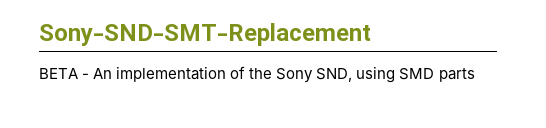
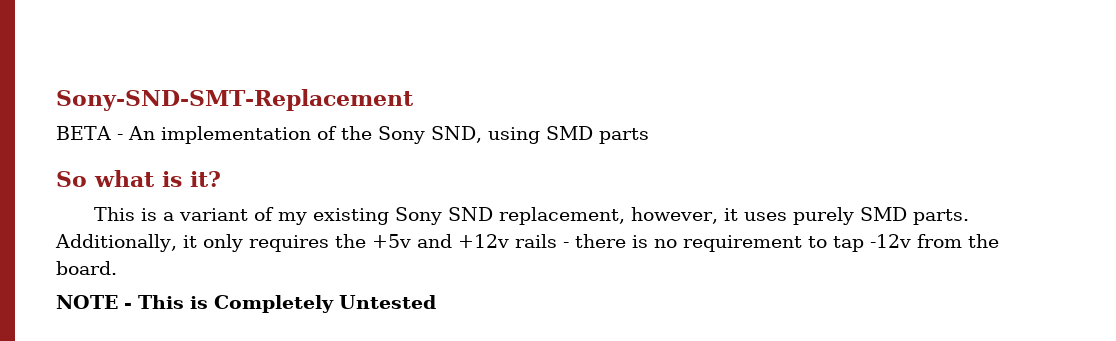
(475, 75) none -> [56,170,221,187] [94,207,970,225] [55,234,999,252] [56,261,117,275] [56,295,436,313] // So what is it? // This is a variant of my existing Sony SND replacement, however, it uses purely SMD parts. Additionally, it only requires the +5v and +12v rails - there is no requirement to tap -12v from the board. // NOTE - This is Completely Untested

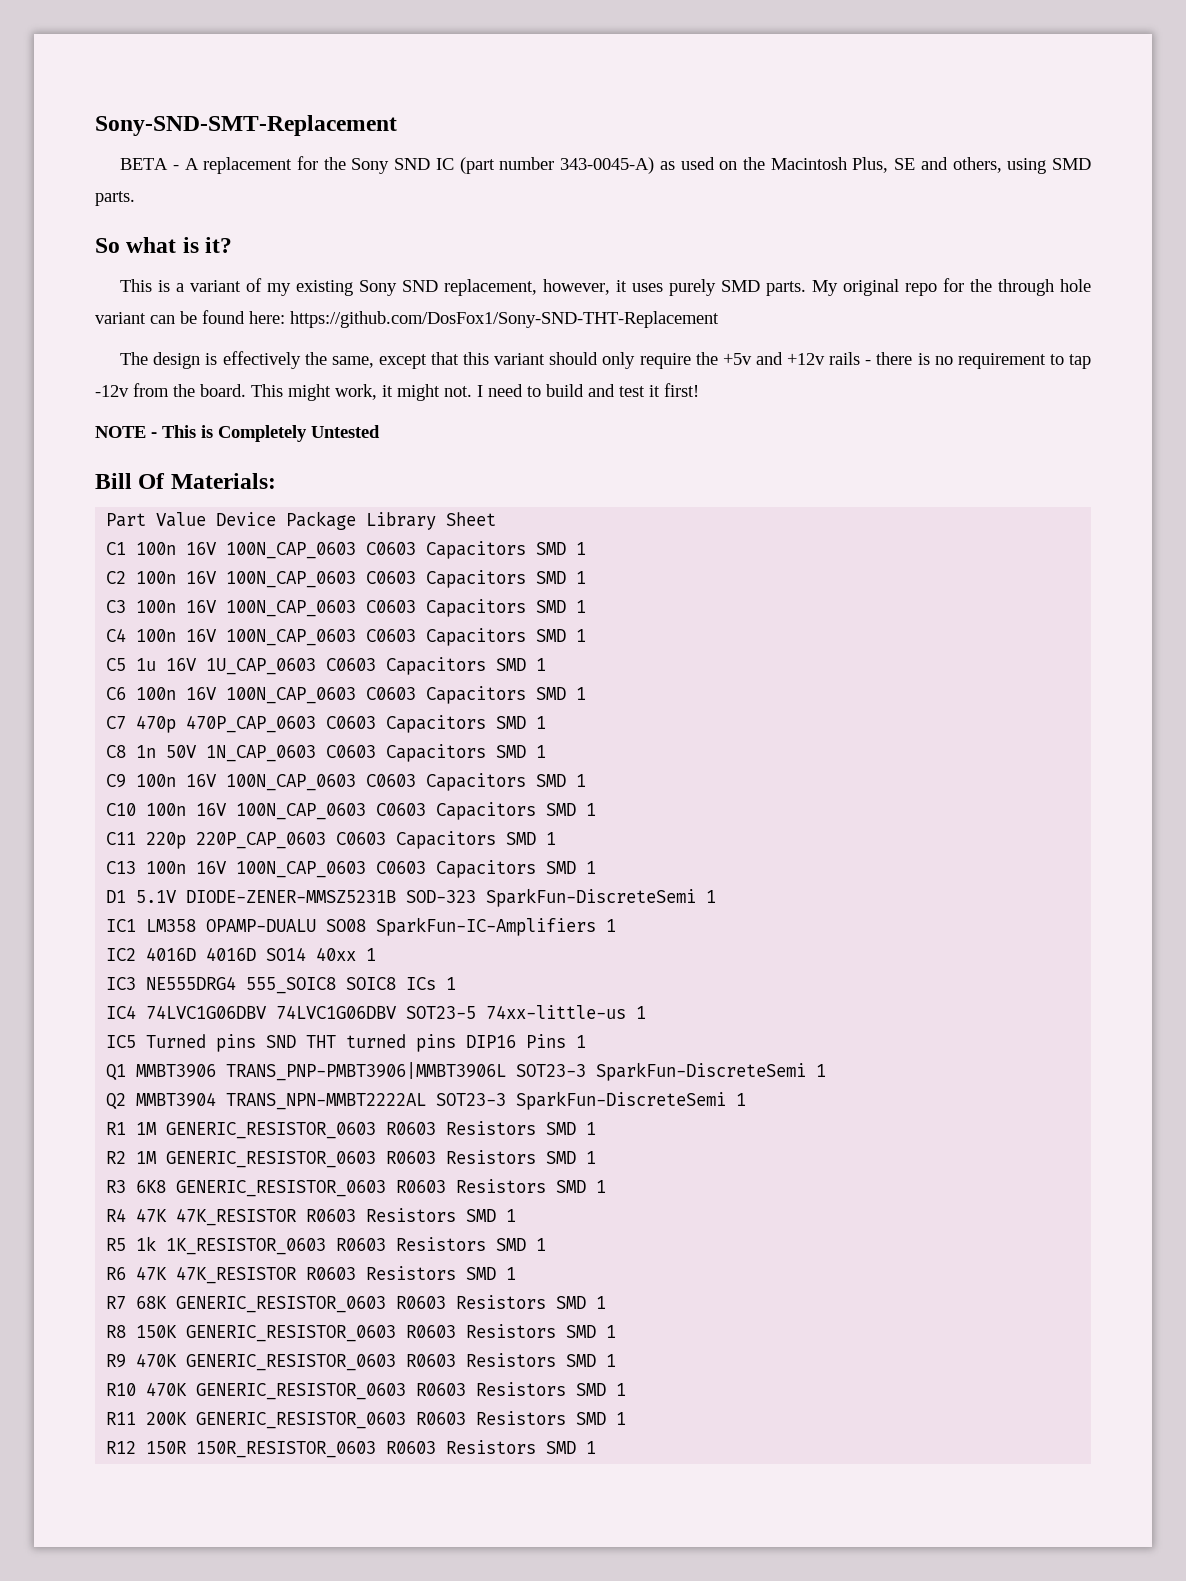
[127,126,482,144] An implementation of the Sony SND, -> [184,156,1002,174] A replacement for the Sony SND IC (part number 343-0045-A) as used on the Macintosh Plus, SE and others,
[598,128,649,144] parts -> [95,191,135,206] parts.
[55,234,329,252] Additionally, it only requires -> [812,278,1091,296] [95,310,719,328] [120,351,691,369] My original repo for the through hole variant can be found here: https://github.com/DosFox1/Sony-SND-THT-Replacement // The design is effectively the same, except that this variant should only require
(117, 268) none -> [251,383,699,401] This might work, it might not. I need to build and test it first!
(436, 302) none -> [95,473,276,489] [106,511,497,530] [106,541,587,559] [106,570,587,588] [106,599,587,617] [106,628,587,646] [106,657,547,675] [106,686,587,704] [106,715,547,733] [106,744,547,762] [106,773,587,791] [106,802,597,820] [106,831,557,849] [106,860,597,878] [106,888,717,907] [106,917,617,936] [106,947,377,961] [106,976,457,994] [106,1005,647,1019] [106,1034,587,1052] [106,1062,827,1081] [106,1091,747,1110] [106,1121,597,1139] [106,1150,597,1168] [106,1179,607,1197] [106,1208,517,1226] [106,1236,547,1255] [106,1266,517,1284] [106,1295,607,1313] [106,1324,617,1342] [106,1353,617,1371] [106,1382,627,1400] [106,1411,627,1429] [106,1440,597,1458] // Bill Of Materials: // Part Value Device Package Library Sheet // C1 100n 16V 100N_CAP_0603 C0603 Capacitors SMD 1 // C2 100n 16V 100N_CAP_0603 C0603 Capacitors SMD 1 // C3 100n 16V 100N_CAP_0603 C0603 Capacitors SMD 1 // C4 100n 16V 100N_CAP_0603 C0603 Capacitors SMD 1 // C5 1u 16V 1U_CAP_0603 C0603 Capacitors SMD 1 // C6 100n 16V 100N_CAP_0603 C0603 Capacitors SMD 1 // C7 470p 470P_CAP_0603 C0603 Capacitors SMD 1 // C8 1n 50V 1N_CAP_0603 C0603 Capacitors SMD 1 // C9 100n 16V 100N_CAP_0603 C0603 Capacitors SMD 1 // C10 100n 16V 100N_CAP_0603 C0603 Capacitors SMD 1 // C11 220p 220P_CAP_0603 C0603 Capacitors SMD 1 // C13 100n 16V 100N_CAP_0603 C0603 Capacitors SMD 1 // D1 5.1V DIODE-ZENER-MMSZ5231B SOD-323 SparkFun-DiscreteSemi 1 // IC1 LM358 OPAMP-DUALU SO08 SparkFun-IC-Amplifiers 1 // IC2 4016D 4016D SO14 40xx 1 // IC3 NE555DRG4 555_SOIC8 SOIC8 ICs 1 // IC4 74LVC1G06DBV 74LVC1G06DBV SOT23-5 74xx-little-us 1 // IC5 Turned pins SND THT turned pins DIP16 Pins 1 // Q1 MMBT3906 TRANS_PNP-PMBT3906|MMBT3906L SOT23-3 SparkFun-DiscreteSemi 1 // Q2 MMBT3904 TRANS_NPN-MMBT2222AL SOT23-3 SparkFun-DiscreteSemi 1 // R1 1M GENERIC_RESISTOR_0603 R0603 Resistors SMD 1 // R2 1M GENERIC_RESISTOR_0603 R0603 Resistors SMD 1 // R3 6K8 GENERIC_RESISTOR_0603 R0603 Resistors SMD 1 // R4 47K 47K_RESISTOR R0603 Resistors SMD 1 // R5 1k 1K_RESISTOR_0603 R0603 Resistors SMD 1 // R6 47K 47K_RESISTOR R0603 Resistors SMD 1 // R7 68K GENERIC_RESISTOR_0603 R0603 Resistors SMD 1 // R8 150K GENERIC_RESISTOR_0603 R0603 Resistors SMD 1 // R9 470K GENERIC_RESISTOR_0603 R0603 Resistors SMD 1 // R10 470K GENERIC_RESISTOR_0603 R0603 Resistors SMD 1 // R11 200K GENERIC_RESISTOR_0603 R0603 Resistors SMD 1 // R12 150R 150R_RESISTOR_0603 R0603 Resistors SMD 1

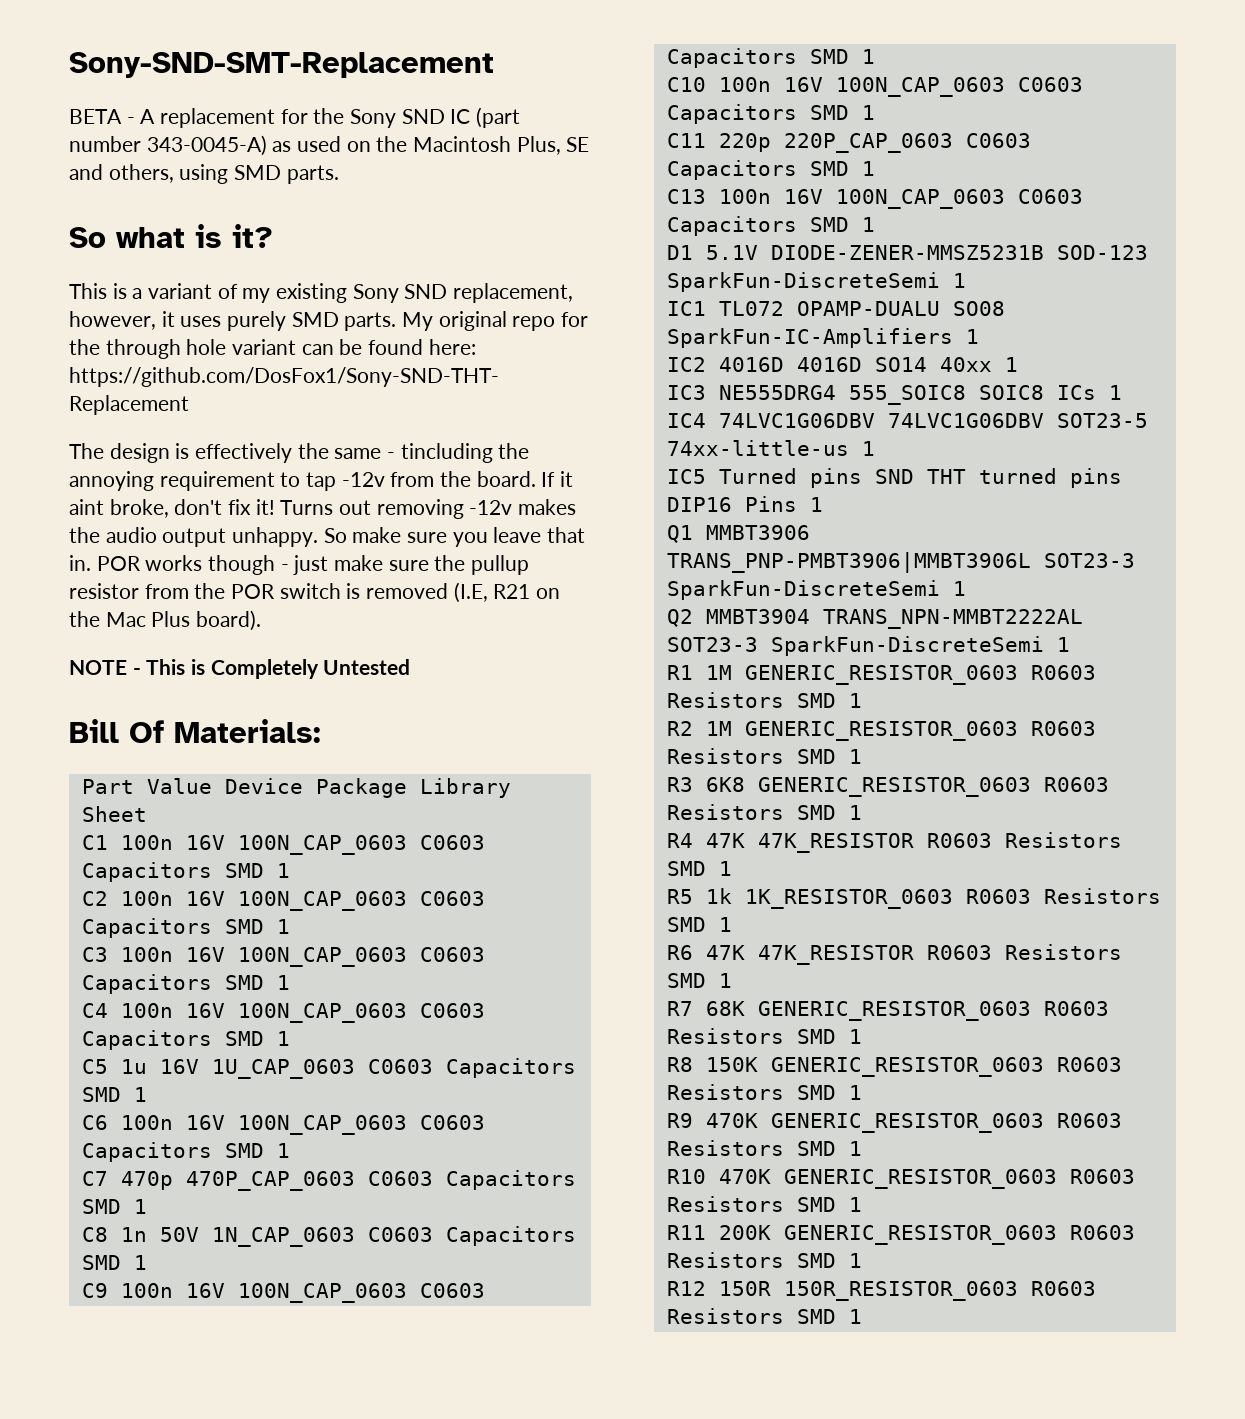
[331,352,953,369] same, except that this variant should only require the +5v and +12v rails - there is no -> [334,443,530,463] [69,471,154,491] same - tincluding the annoying
[251,383,699,401] This might work, it might not. I need to build and test it first! -> [541,471,574,487] [69,499,577,519] [69,527,586,547] [69,555,530,575] [69,582,561,603] [69,610,262,631] If it aint broke, don't fix it! Turns out removing -12v makes the audio output unhappy. So make sure you leave that in. POR works though - just make sure the pullup resistor from the POR switch is removed (I.E, R21 on the Mac Plus board).
[406,890,477,903] SOD-323 -> [1056,245,1148,260] SOD-123
[146,919,197,932] LM358 -> [718,301,784,316] TL072

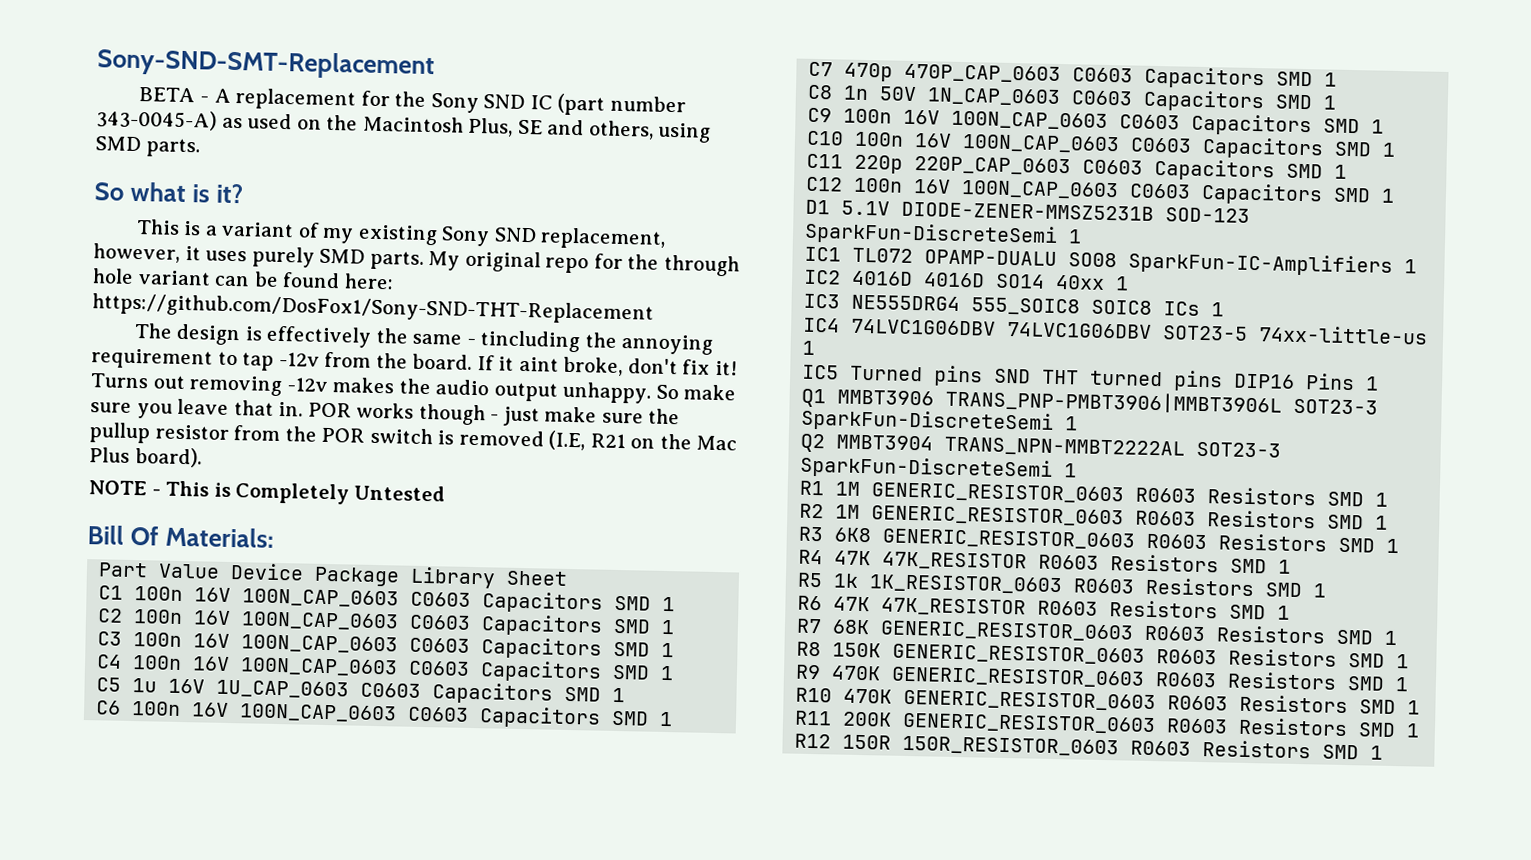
[666,189,706,204] C13 -> [805,176,844,192] C12

